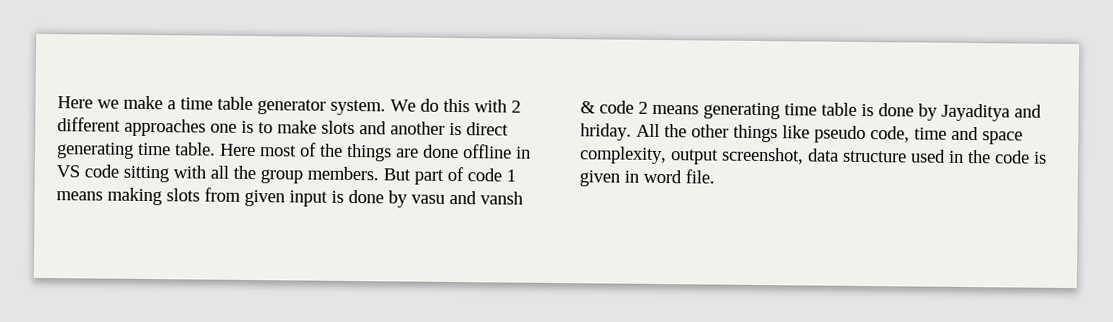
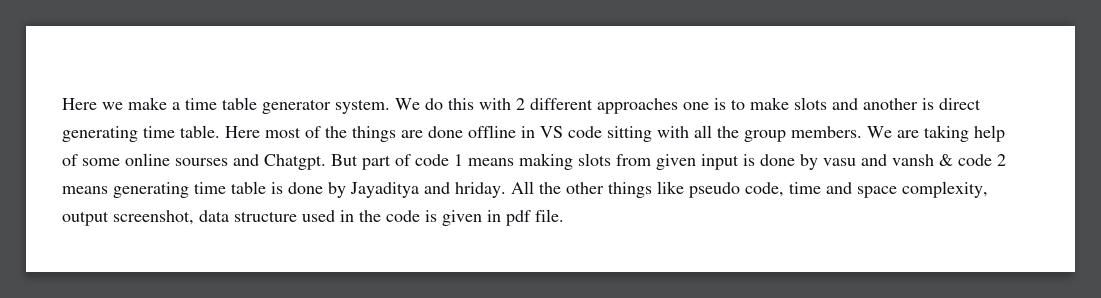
(379, 173) none -> [867,125,1005,142] [62,153,326,170] We are taking help of some online sourses and Chatgpt.
[643,169,682,184] word -> [506,210,531,226] pdf

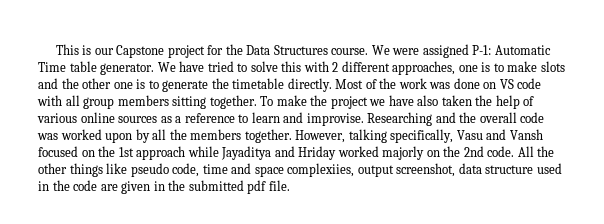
[62,97,443,114] Here we make a time table generator system. We do -> [55,44,551,58] [38,61,278,75] This is our Capstone project for the Data Structures course. We were assigned P-1: Automatic Time table generator. We have tried to solve
[597,98,678,114] approaches -> [392,61,456,75] approaches,
[863,98,981,110] [62,125,535,142] another is direct generating time table. Here most of the things are done offline in -> [61,78,497,92] the other one is to generate the timetable directly. Most of the work was done on
[607,126,652,142] sitting -> (542, 83) none
[717,125,1005,142] [62,153,1006,170] [62,181,506,198] the group members. We are taking help of some online sourses and Chatgpt. But part of code 1 means making slots from given input is done by vasu and vansh & code 2 means generating time table is done by Jayaditya and hriday. -> [83,95,535,109] [37,112,545,126] [37,129,543,143] [38,146,515,160] group members sitting together. To make the project we have also taken the help of various online sources as a reference to learn and improvise. Researching and the overall code was worked upon by all the members together. However, talking specifically, Vasu and Vansh focused on the 1st approach while Jayaditya and Hriday worked majorly on the 2nd code.
[902,181,988,198] complexity, -> [287,163,355,177] complexiies,
[425,210,437,222] is -> [100,184,118,191] are
(501, 216) none -> [168,180,244,191] the submitted

